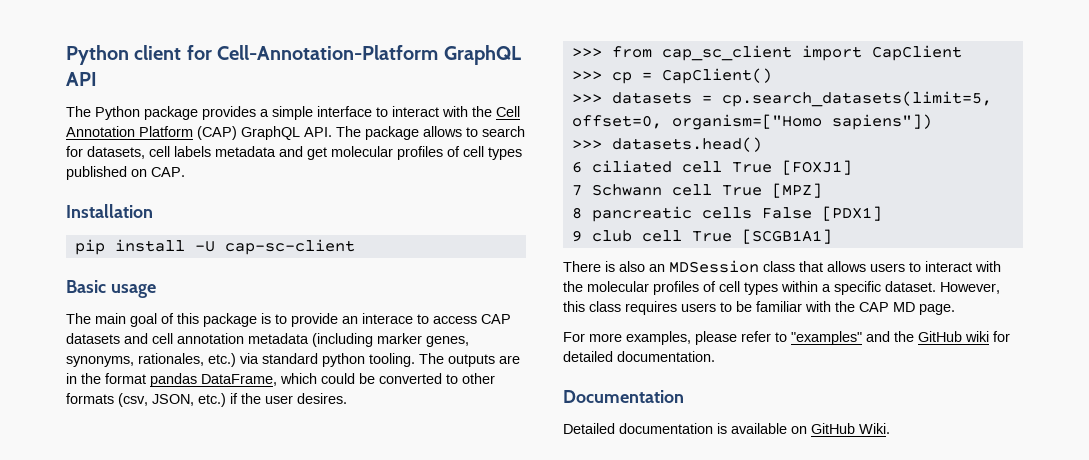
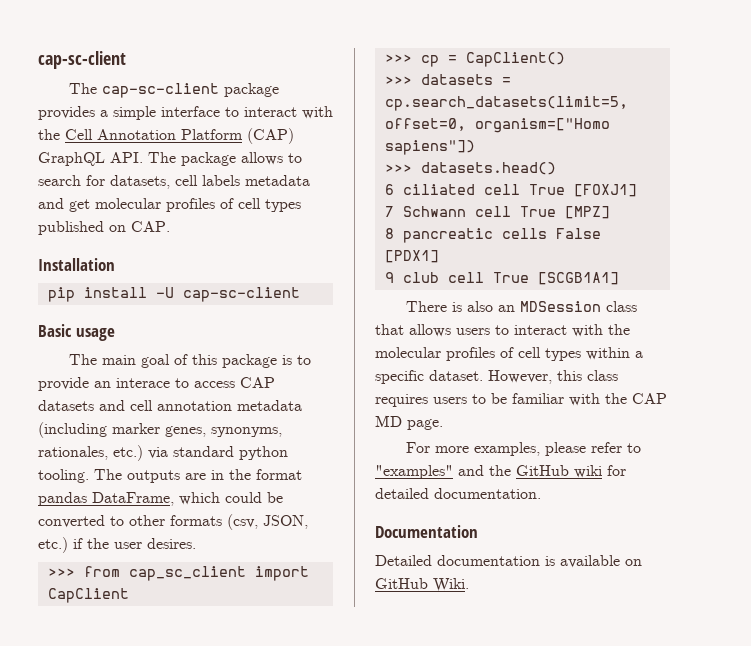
[66,45,521,65] [66,72,97,86] [66,106,140,120] Python client for Cell-Annotation-Platform GraphQL API // The Python -> [38,51,126,69] [69,83,220,98] cap-sc-client // The cap-sc-client

